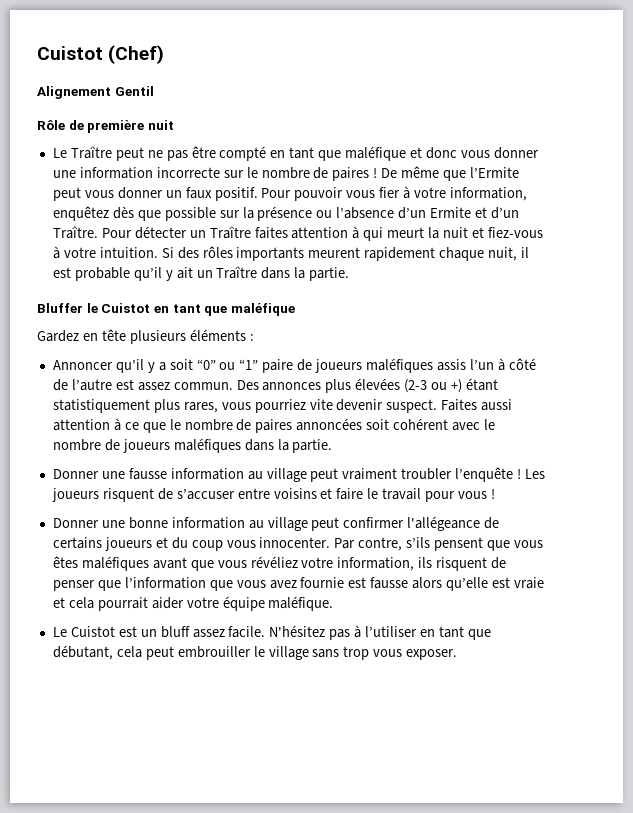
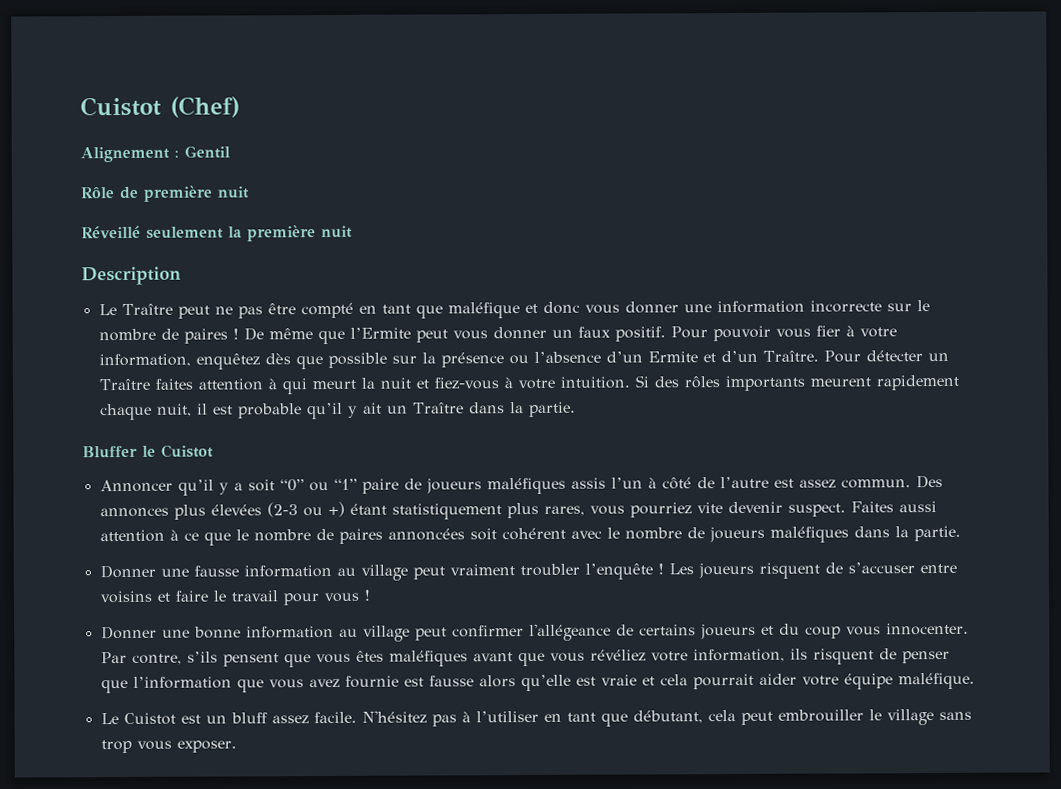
(111, 92) none -> [174,150,179,158] :
(174, 125) none -> [81,225,353,242] [81,266,181,286] // Réveillé seulement la première nuit // Description
[153,303,295,316] [37,329,254,344] en tant que maléfique // Gardez en tête plusieurs éléments : -> (214, 451) none

